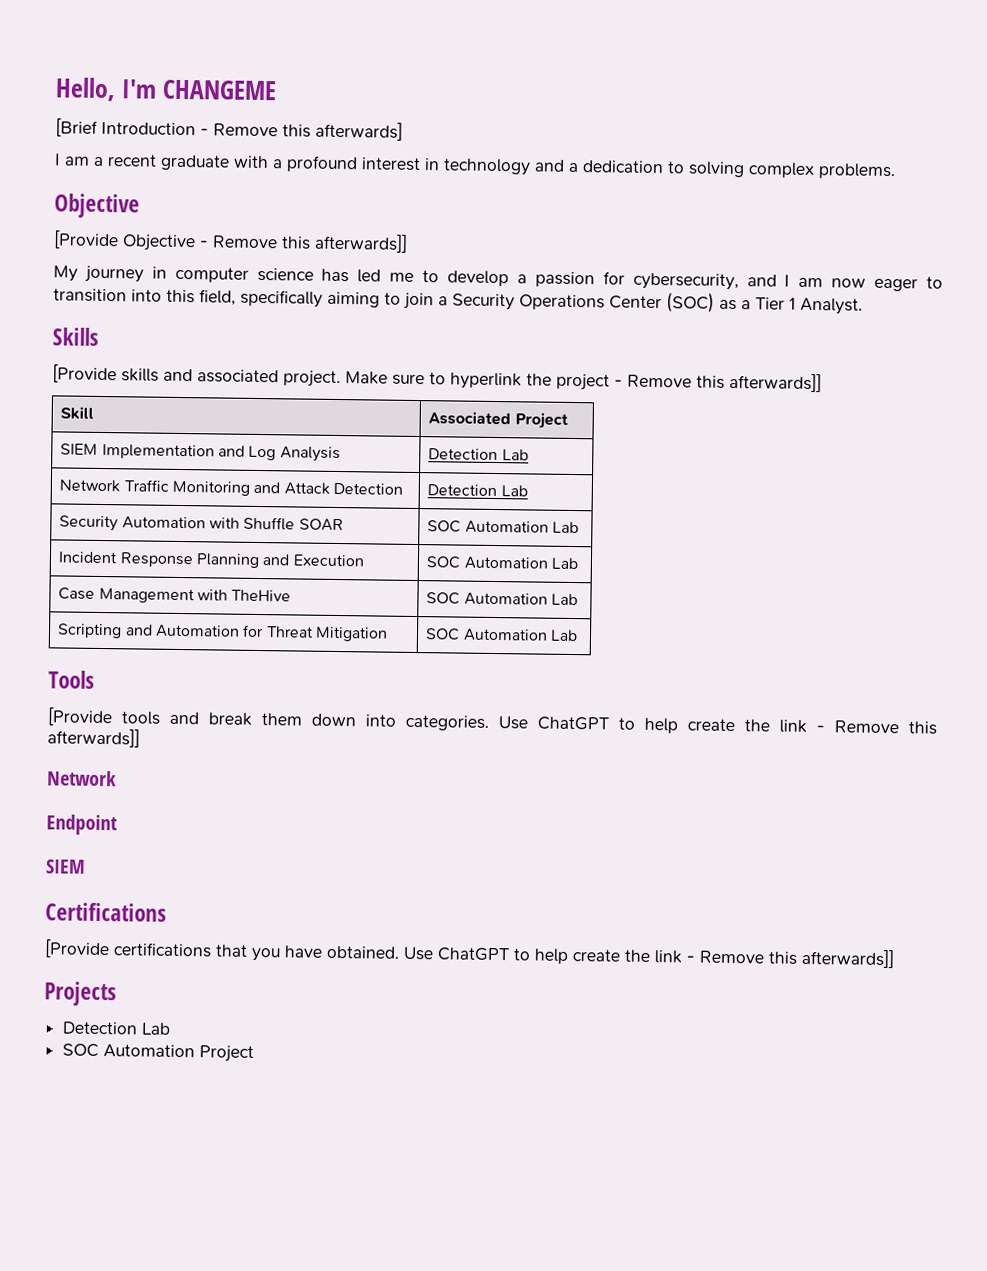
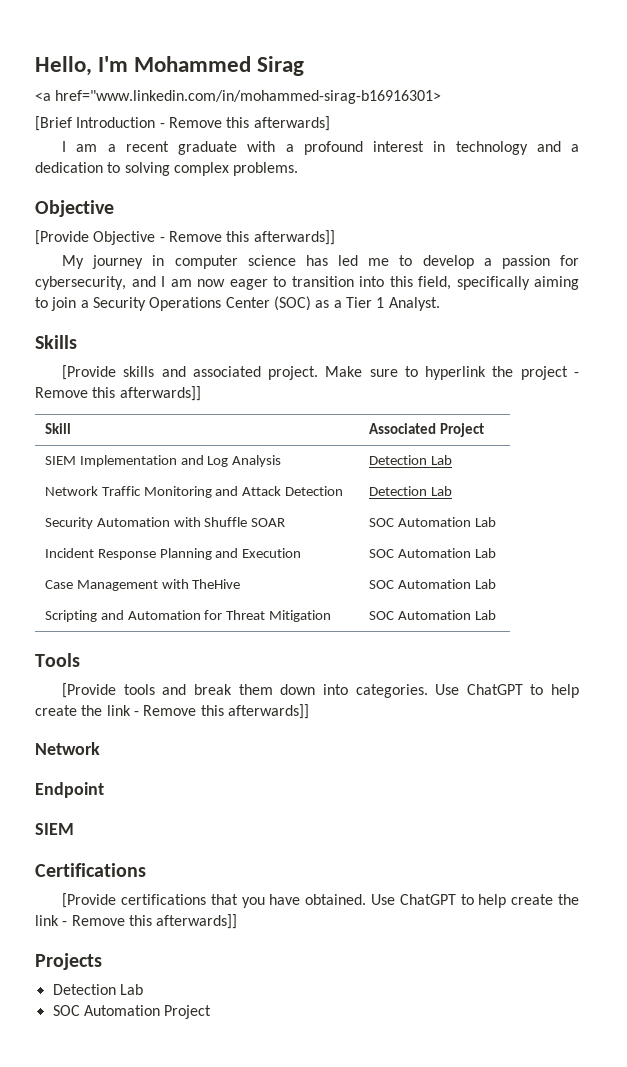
[162,79,278,101] CHANGEME -> [134,56,305,76] [35,90,442,104] Mohammed Sirag // <a href="www.linkedin.com/in/mohammed-sirag-b16916301>

